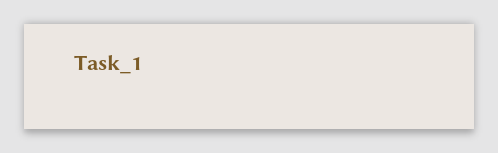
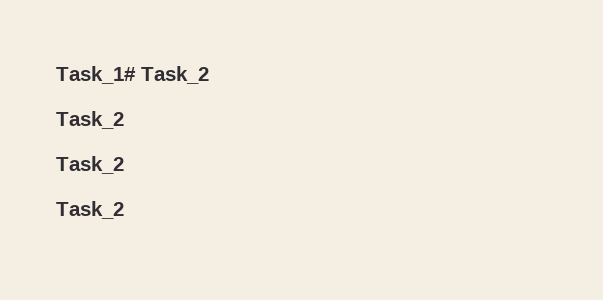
[74,55,142,74] Task_1 -> [56,66,209,84] [56,111,124,129] [56,156,124,174] [56,201,124,219] Task_1# Task_2 // Task_2 // Task_2 // Task_2

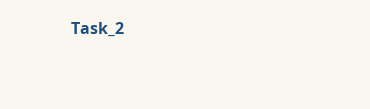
[56,66,209,84] [56,111,124,129] [56,156,124,174] [56,201,124,219] Task_1# Task_2 // Task_2 // Task_2 // Task_2 -> [71,22,124,37] Task_2

